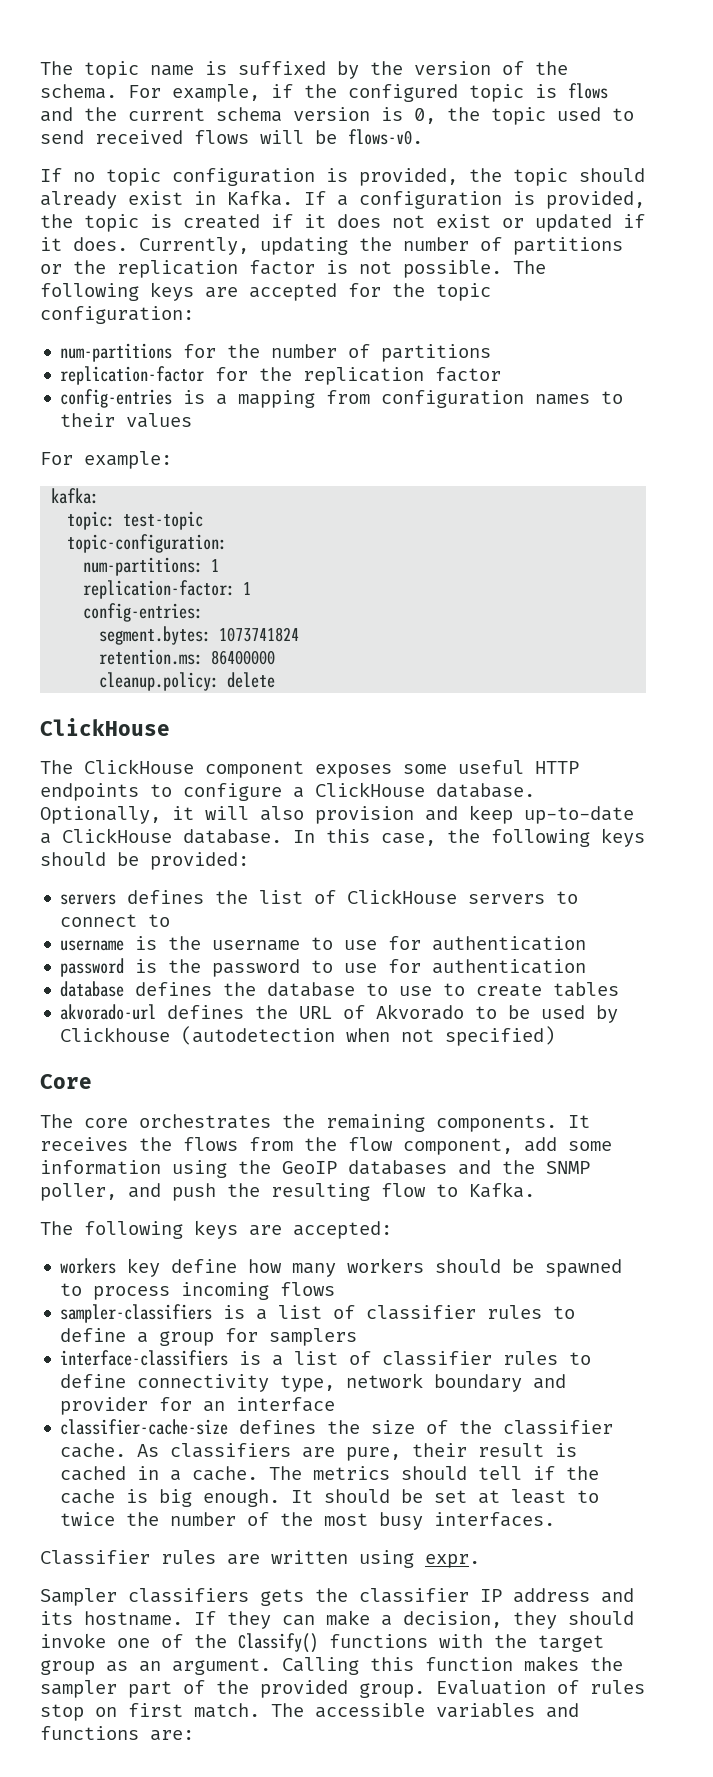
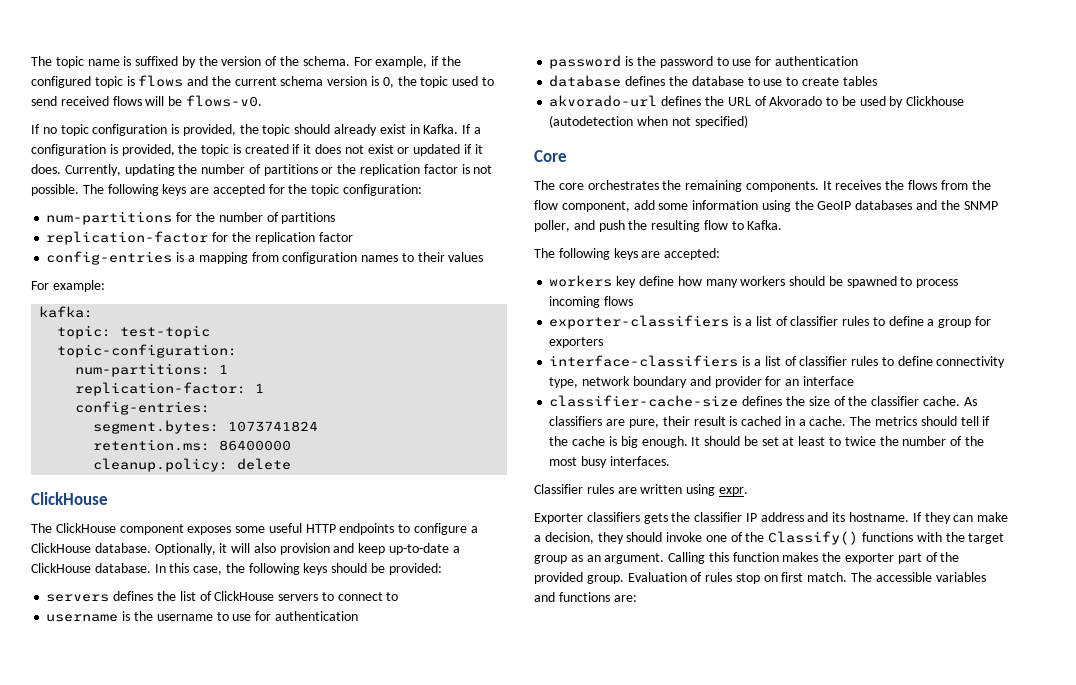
[60,1304,213,1323] sampler-classifiers -> [549,315,730,329] exporter-classifiers
[269,1328,358,1346] samplers -> [549,337,604,348] exporters
[40,1588,117,1606] Sampler -> [534,513,583,524] Exporter
[40,1680,117,1698] sampler -> [845,553,895,564] exporter

